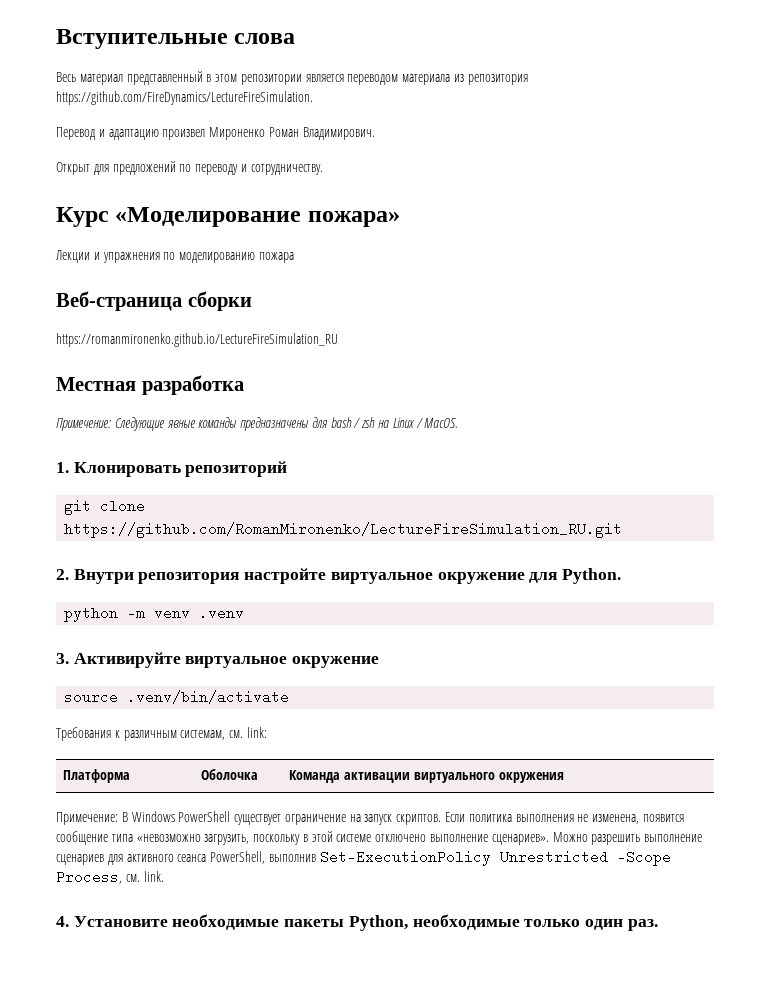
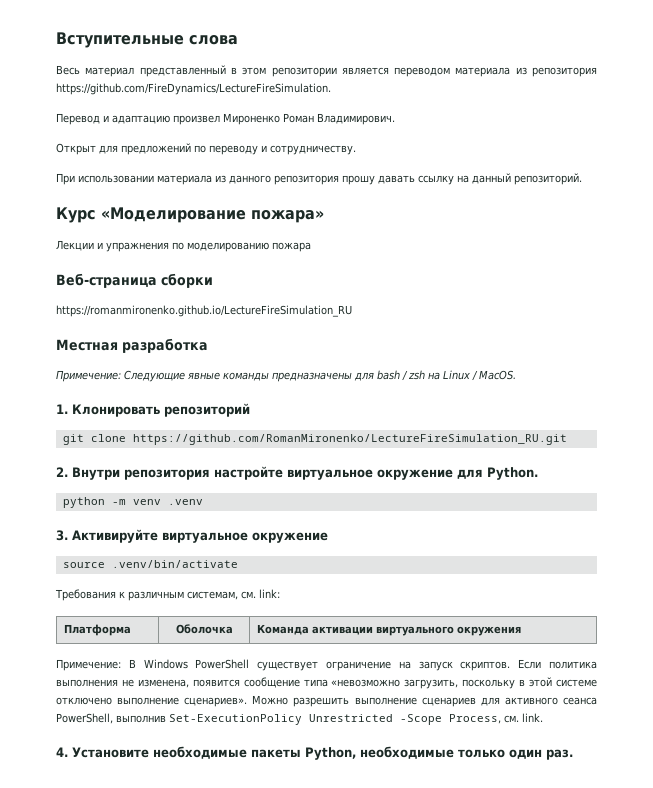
(323, 169) none -> [56,173,582,185] // При использовании материала из данного репозитория прошу давать ссылку на данный репозиторий.

